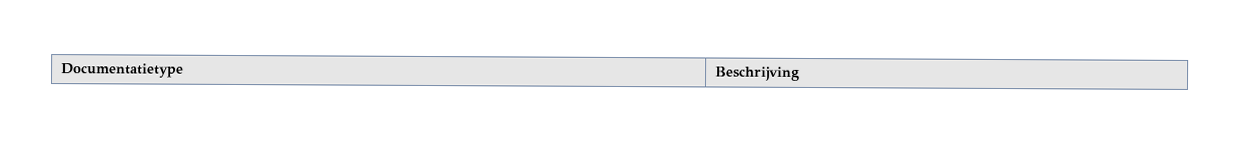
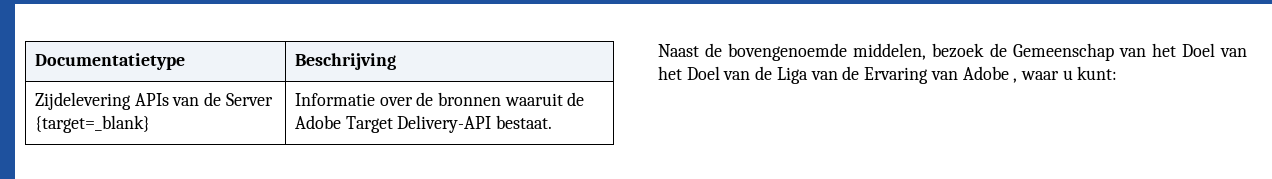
(801, 73) none -> [34,92,273,110] [34,115,150,133] [294,92,585,106] [294,115,552,133] [658,43,1247,61] [658,66,1118,84] // Zijdelevering APIs van de Server {target=_blank} | Informatie over de bronnen waaruit de Adobe Target Delivery-API bestaat. // Naast de bovengenoemde middelen, bezoek de Gemeenschap van het Doel van het Doel van de Liga van de Ervaring van Adobe , waar u kunt:

